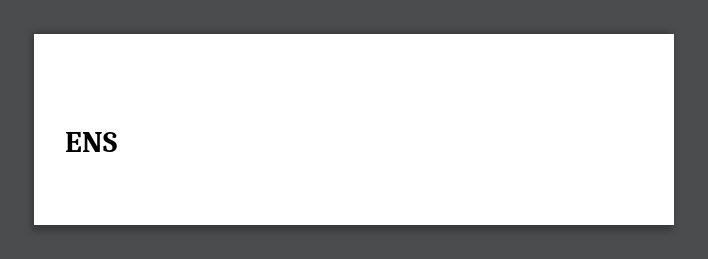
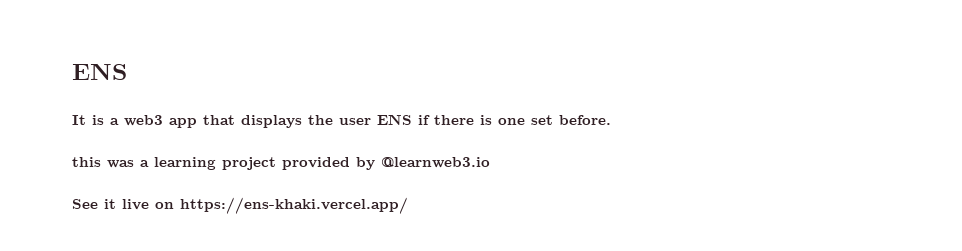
[65,132,117,152] ENS -> [72,63,127,80] [72,114,611,128] [72,157,490,170] [72,197,408,214] ENS // It is a web3 app that displays the user ENS if there is one set before. // this was a learning project provided by @learnweb3.io // See it live on https://ens-khaki.vercel.app/

